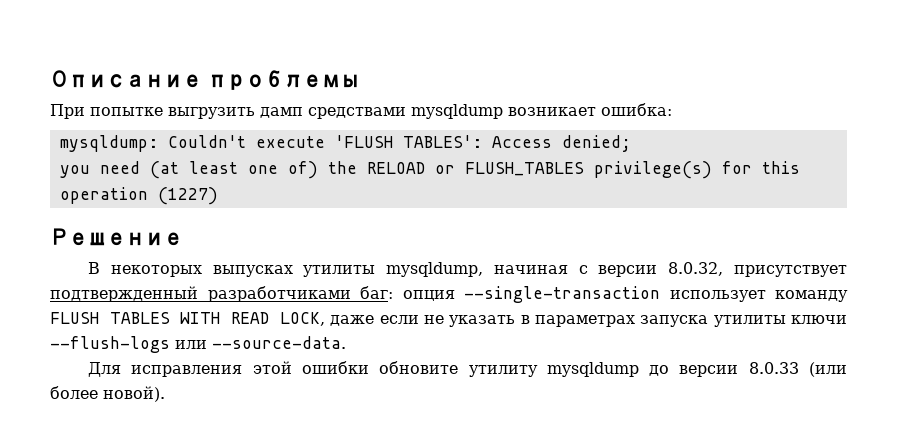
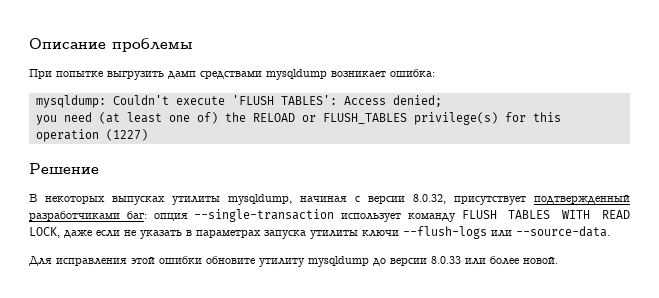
[809,362,848,377] [50,386,165,402] (или более новой). -> [465,256,558,265] или более новой.

